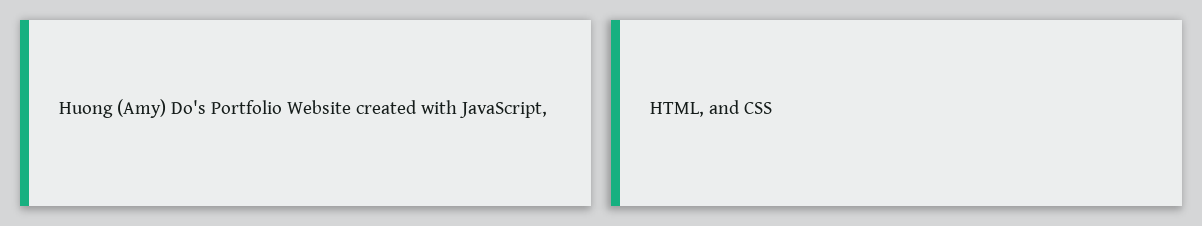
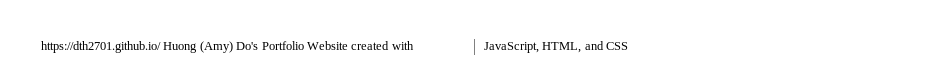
(59, 110) none -> [41,41,161,53] https://dth2701.github.io/

